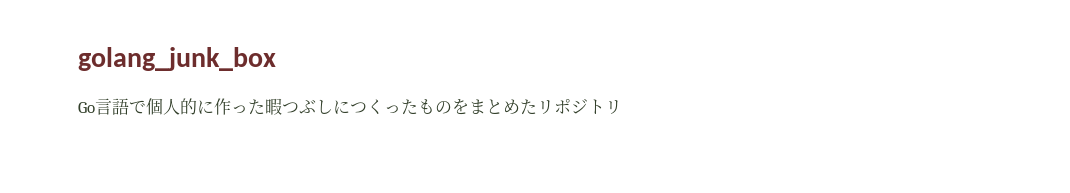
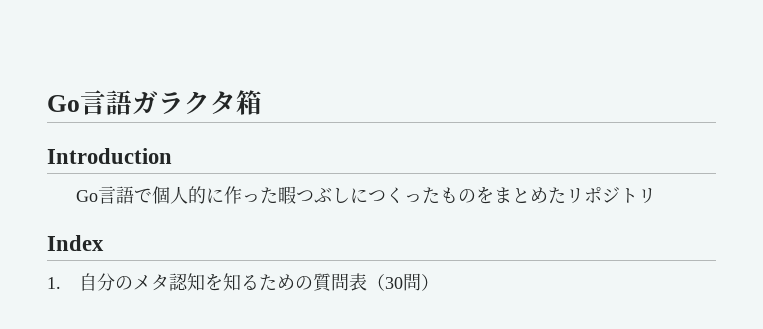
[78,47,276,71] golang_junk_box -> [47,90,262,115] [47,148,172,164] Go言語ガラクタ箱 // Introduction
(622, 107) none -> [47,235,104,251] [47,273,439,292] // Index // 1.自分のメタ認知を知るための質問表（30問）

